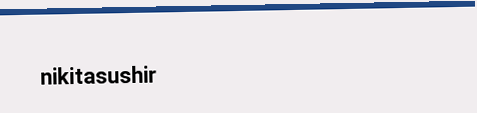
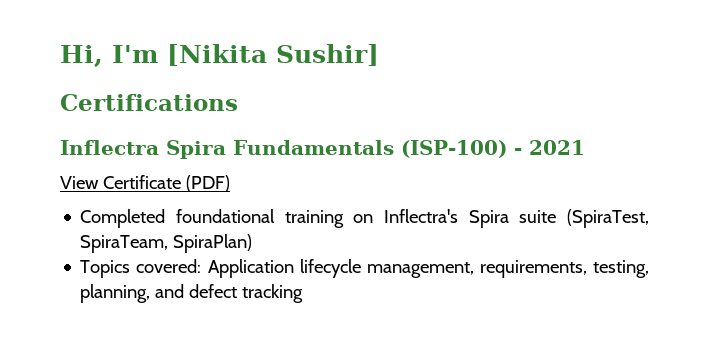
[40,65,157,85] nikitasushir -> [60,44,379,67] [60,94,238,111] [60,140,585,159] [60,175,230,192] [80,209,650,228] [80,234,253,253] [80,259,649,278] [80,284,304,303] Hi, I'm [Nikita Sushir] // Certifications // Inflectra Spira Fundamentals (ISP-100) - 2021 // View Certificate (PDF) // Completed foundational training on Inflectra's Spira suite (SpiraTest, SpiraTeam, SpiraPlan) // Topics covered: Application lifecycle management, requirements, testing, planning, and defect tracking

